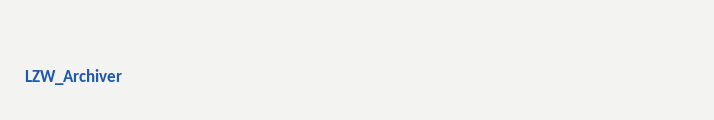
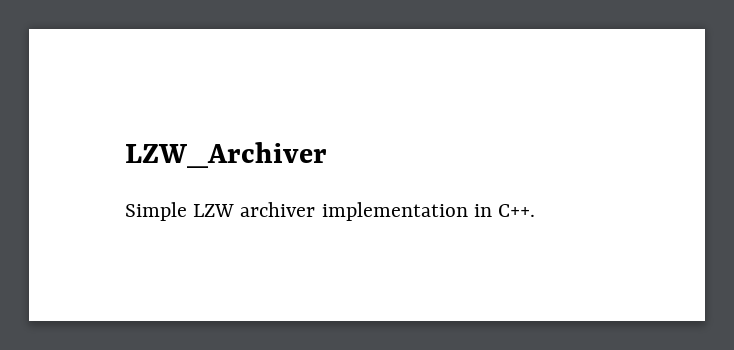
(122, 77) none -> [125,202,536,221] // Simple LZW archiver implementation in C++.

